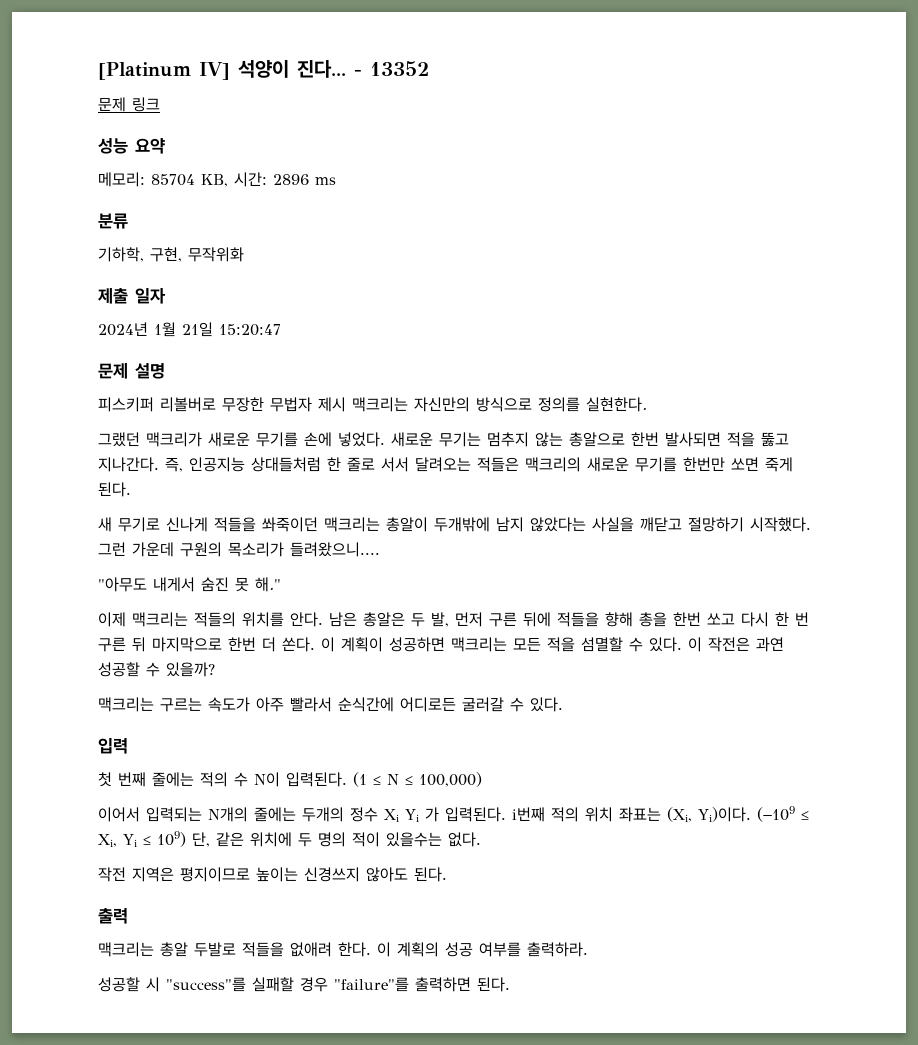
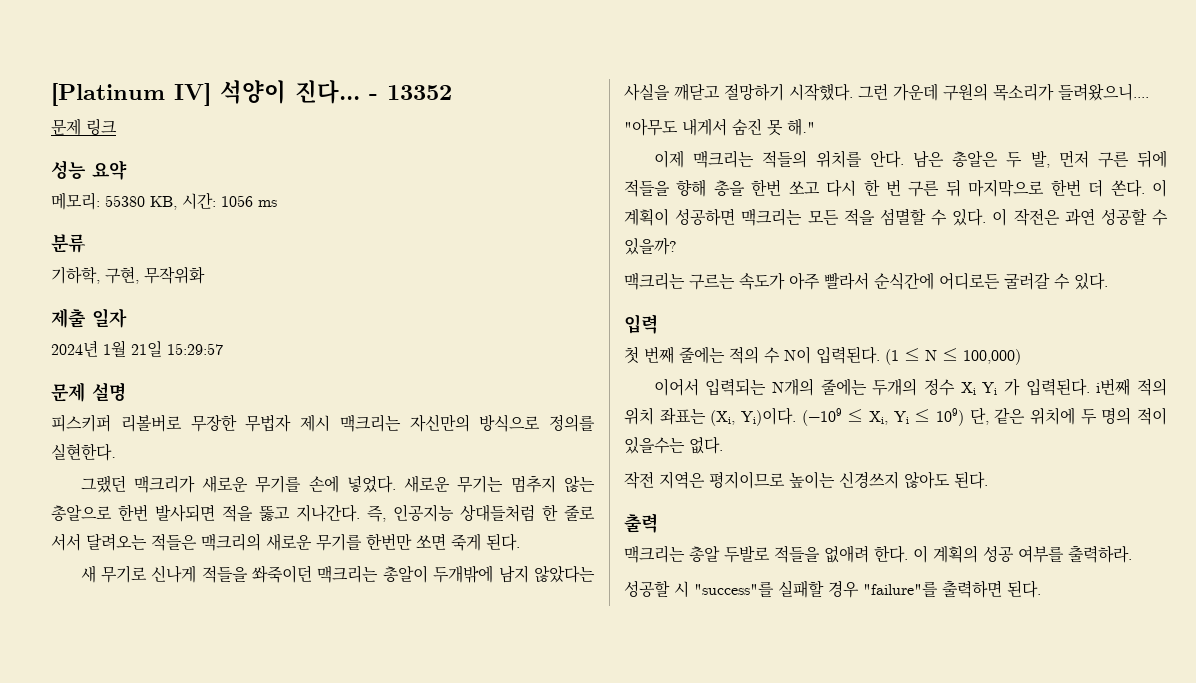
[151,174,195,186] 85704 -> [105,195,145,207] 55380
[273,174,309,185] 2896 -> [221,195,253,207] 1056
[219,324,281,336] 15:20:47 -> [167,343,223,355] 15:29:57

